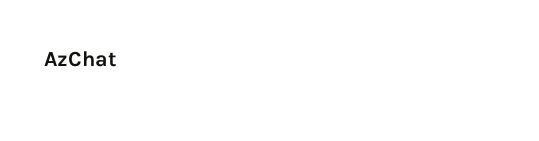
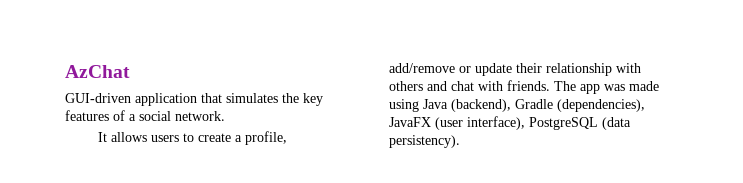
(116, 59) none -> [65,93,323,106] [65,110,225,121] [97,131,287,145] [389,63,641,76] [389,80,659,94] [389,99,645,112] [389,116,631,130] [389,135,460,148] // GUI-driven application that simulates the key features of a social network. // It allows users to create a profile, add/remove or update their relationship with others and chat with friends. The app was made using Java (backend), Gradle (dependencies), JavaFX (user interface), PostgreSQL (data persistency).

